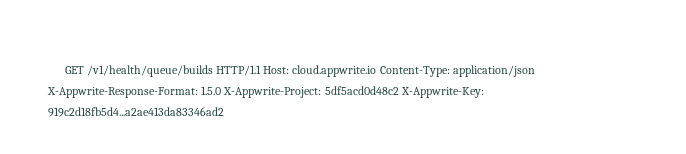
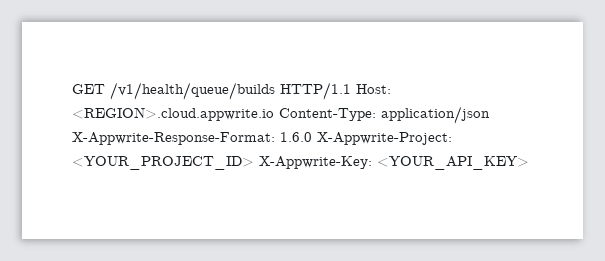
[292,65,377,77] cloud.appwrite.io -> [72,107,274,121] <REGION>.cloud.appwrite.io
[201,86,484,98] [48,107,224,117] 1.5.0 X-Appwrite-Project: 5df5acd0d48c2 X-Appwrite-Key: 919c2d18fb5d4...a2ae413da83346ad2 -> [280,132,452,145] [72,156,529,170] 1.6.0 X-Appwrite-Project: <YOUR_PROJECT_ID> X-Appwrite-Key: <YOUR_API_KEY>

